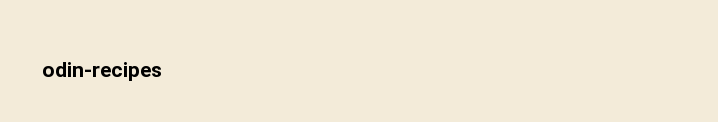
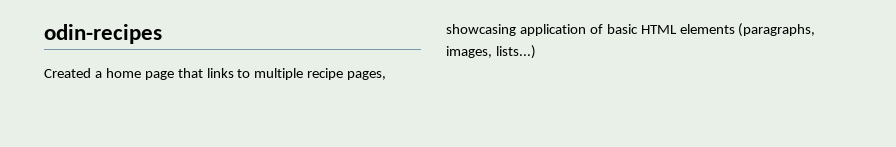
(162, 71) none -> [44,68,387,80] [446,23,816,37] [446,45,536,59] // Created a home page that links to multiple recipe pages, showcasing application of basic HTML elements (paragraphs, images, lists...)

